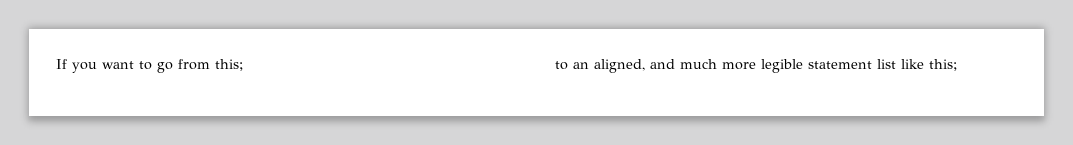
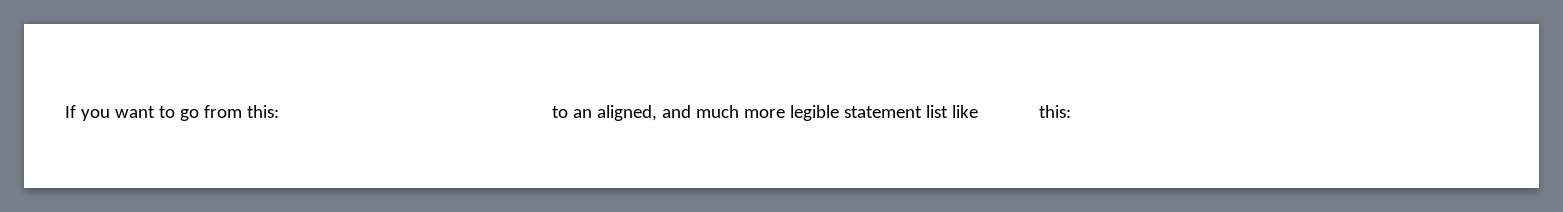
[215,59,243,71] this; -> [246,105,279,118] this:
[929,59,957,71] this; -> [1039,105,1071,118] this:

